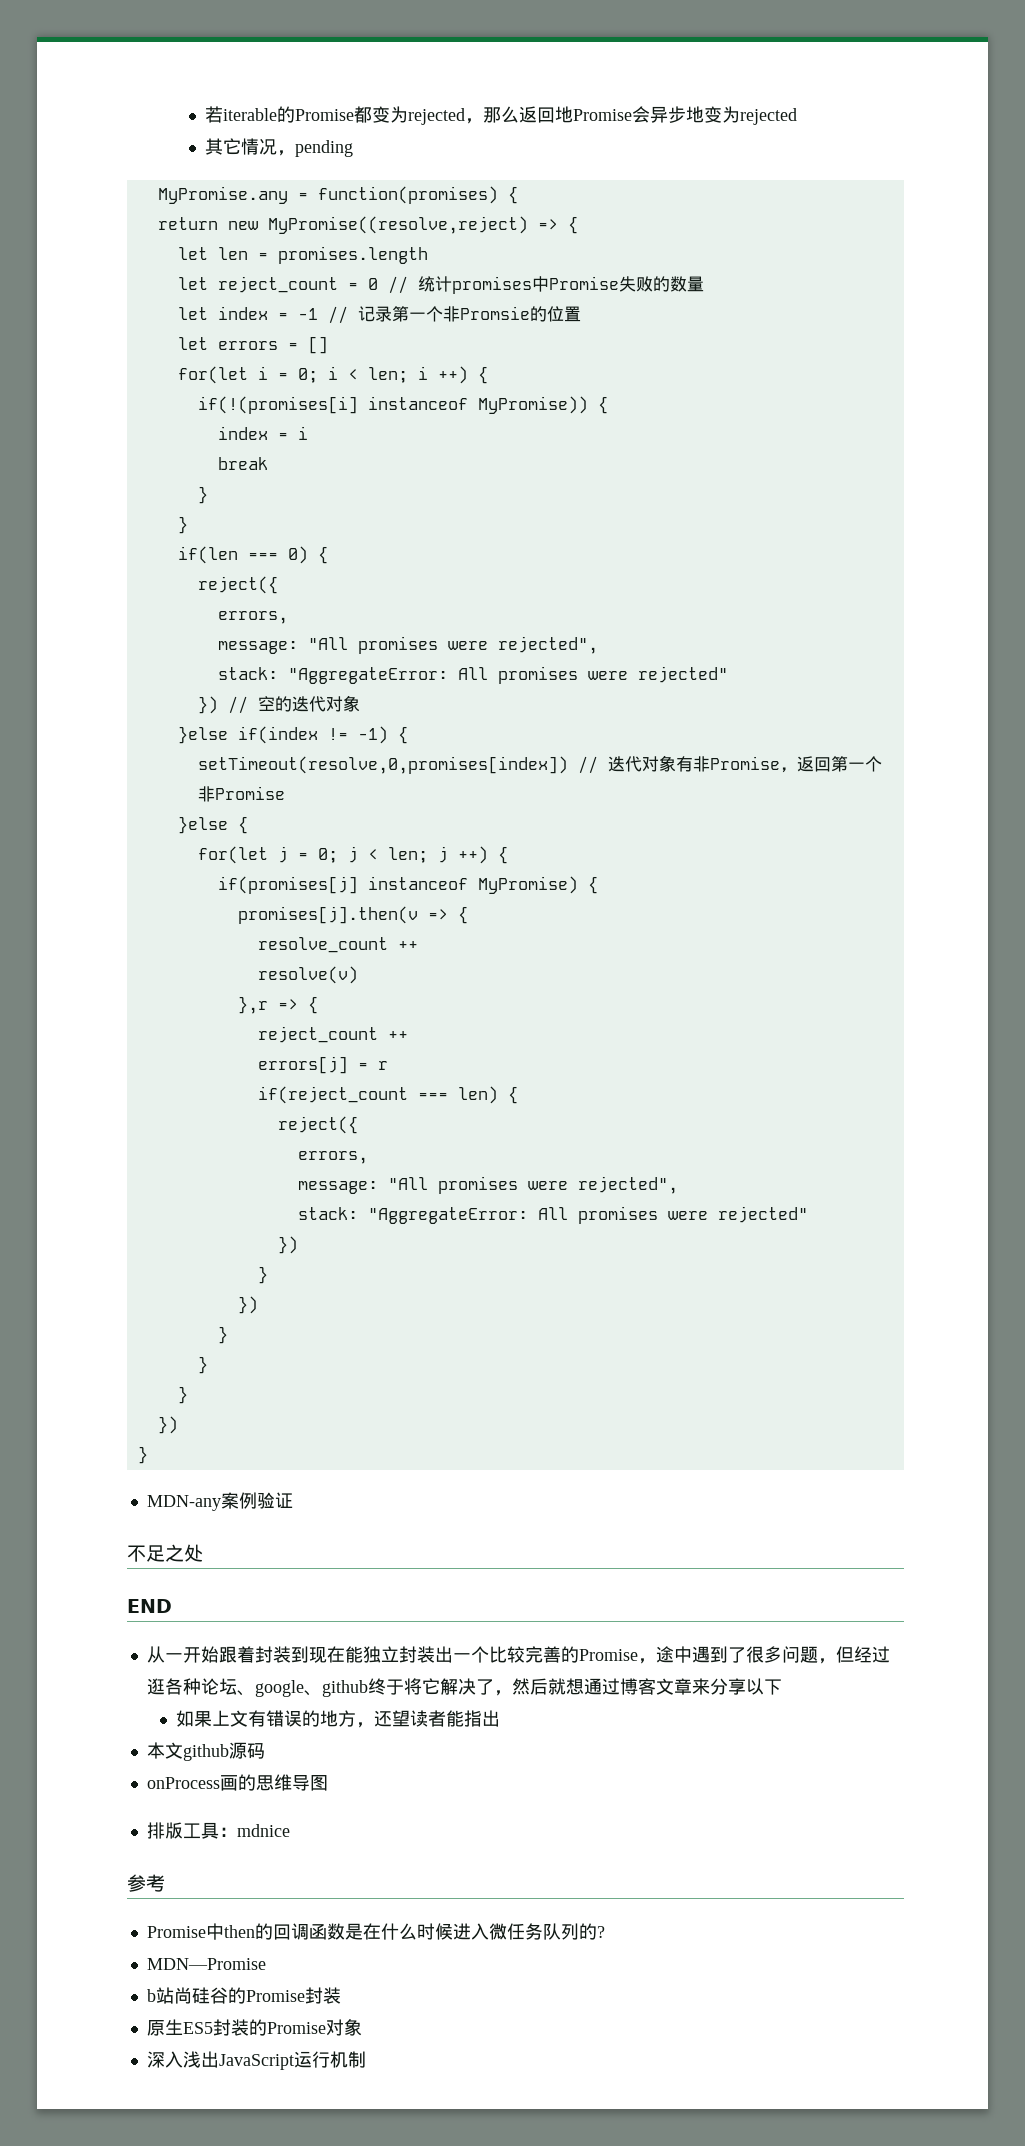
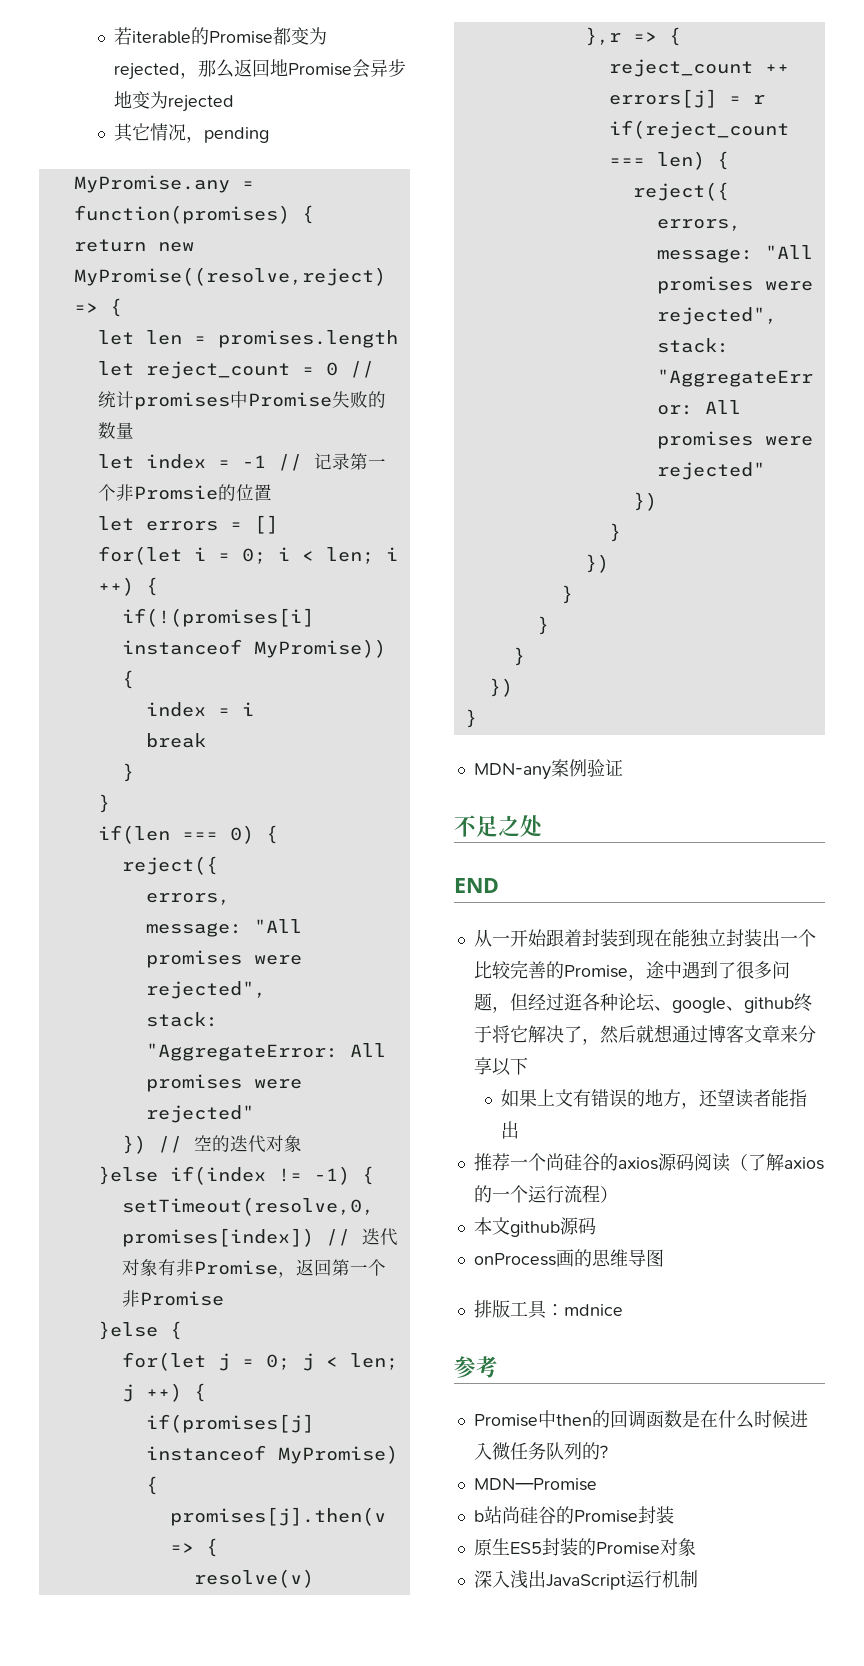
[257,937,418,953] // resolve_count ++ -> (218, 1547) none
(500, 1718) none -> [473,1153,824,1172] [473,1185,618,1203] // 推荐一个尚硅谷的axios源码阅读（了解axios的一个运行流程）

